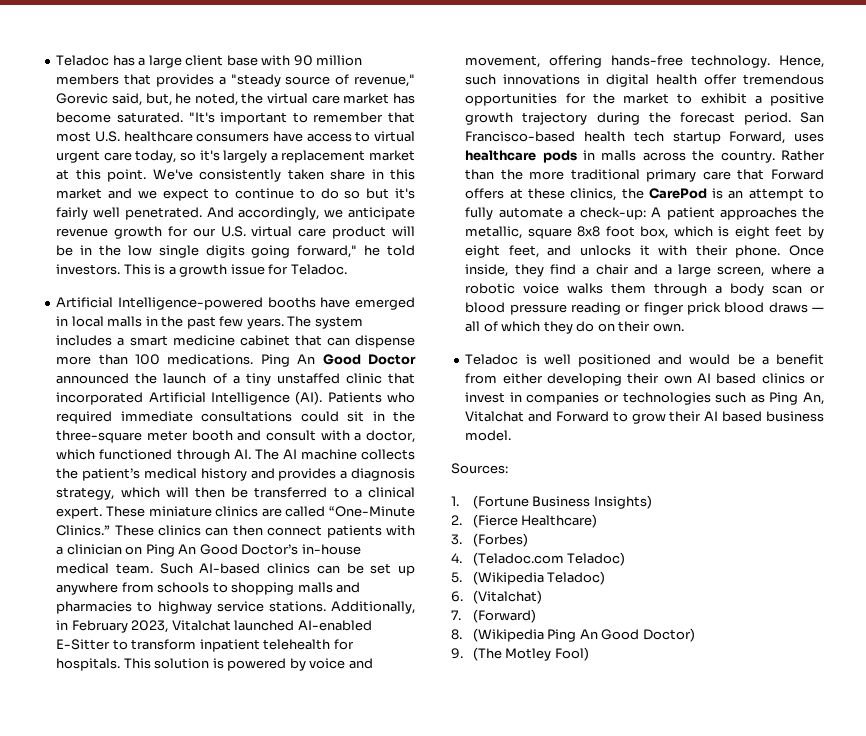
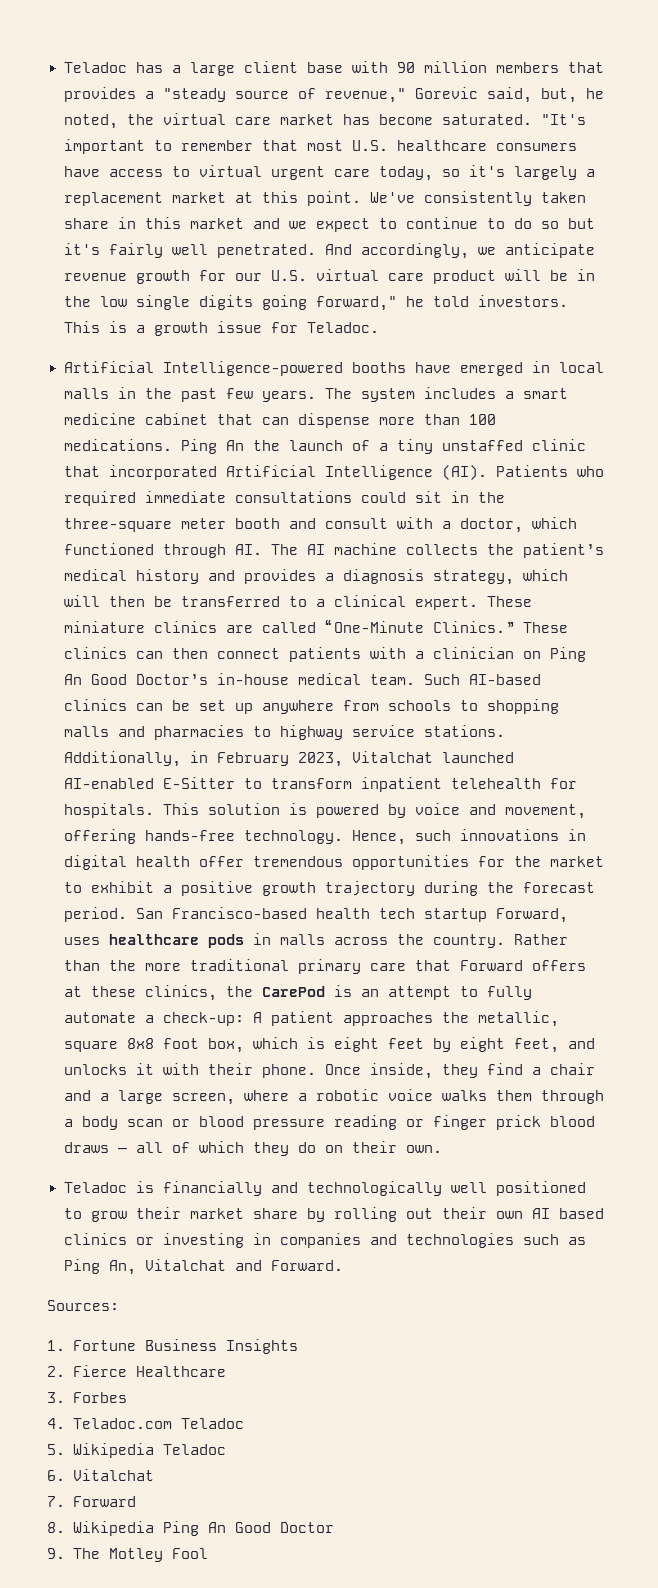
[322,354,416,365] [56,373,130,384] Good Doctor announced -> (244, 445) none
[543,354,824,367] [465,373,622,386] well positioned and would be a benefit from either developing -> [162,1181,586,1196] [63,1207,433,1222] financially and technologically well positioned to grow their market share by rolling out
[465,392,506,403] invest -> [162,1233,244,1248] investing
[604,394,620,403] or -> [369,1234,397,1245] and
[555,411,824,424] [465,430,512,441] Forward to grow their AI based business model. -> [270,1260,343,1271] Forward.
[472,495,652,509] (Fortune Business Insights) -> [72,1339,298,1354] Fortune Business Insights
[472,514,598,528] (Fierce Healthcare) -> [72,1365,226,1377] Fierce Healthcare
[472,533,528,547] (Forbes) -> [72,1392,127,1403] Forbes
[472,552,626,566] (Teladoc.com Teladoc) -> [72,1418,244,1429] Teladoc.com Teladoc
[472,571,606,585] (Wikipedia Teladoc) -> [72,1443,226,1458] Wikipedia Teladoc
[472,590,542,604] (Vitalchat) -> [72,1469,154,1481] Vitalchat
[472,609,536,623] (Forward) -> [72,1496,136,1507] Forward
[472,628,695,642] (Wikipedia Ping An Good Doctor) -> [72,1521,334,1536] Wikipedia Ping An Good Doctor
[472,647,589,661] (The Motley Fool) -> [72,1548,208,1562] The Motley Fool

